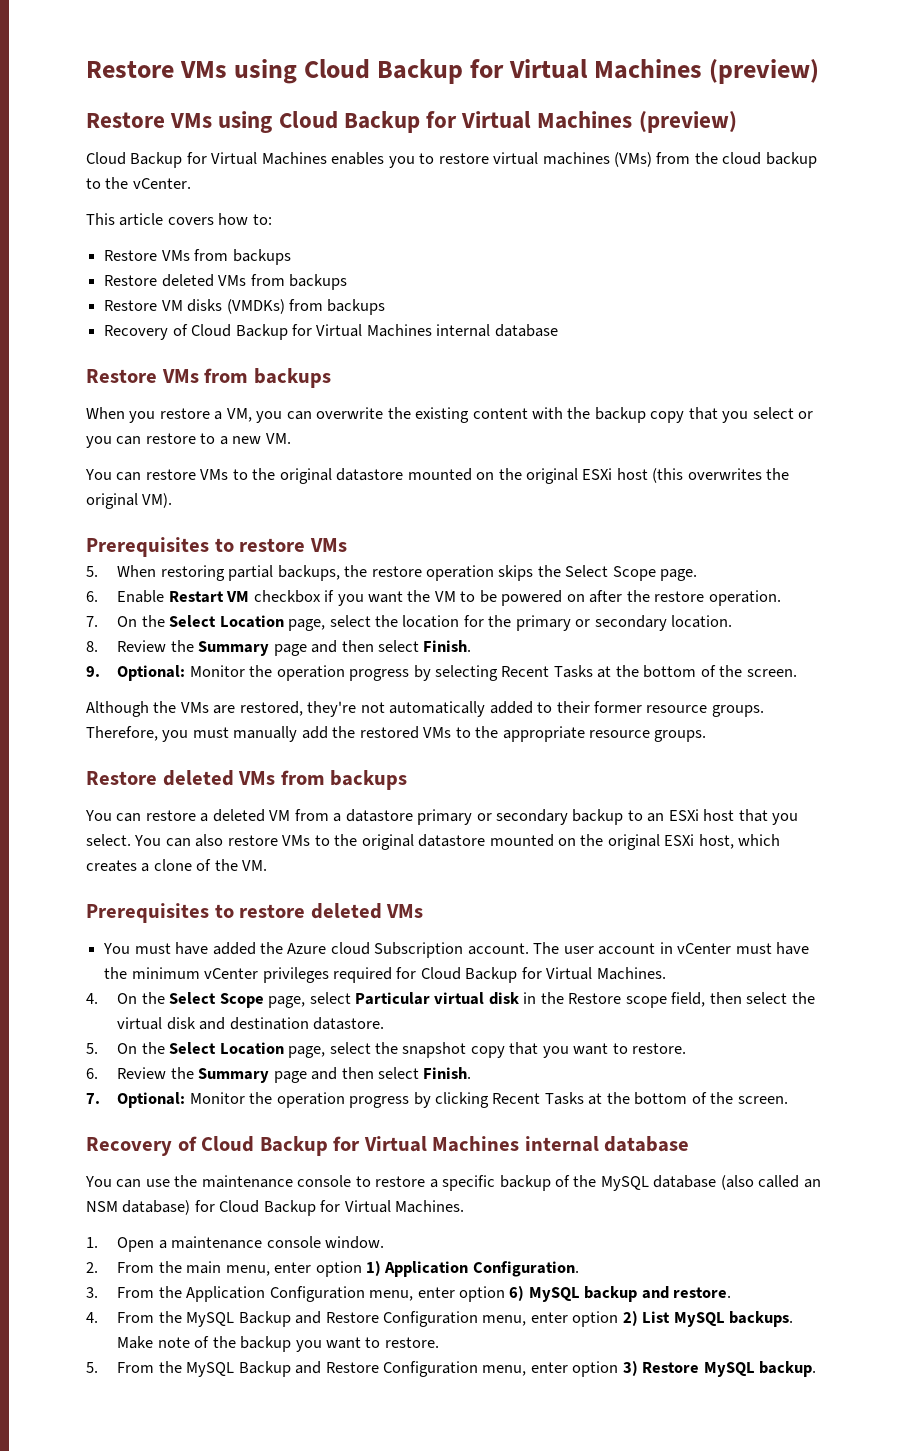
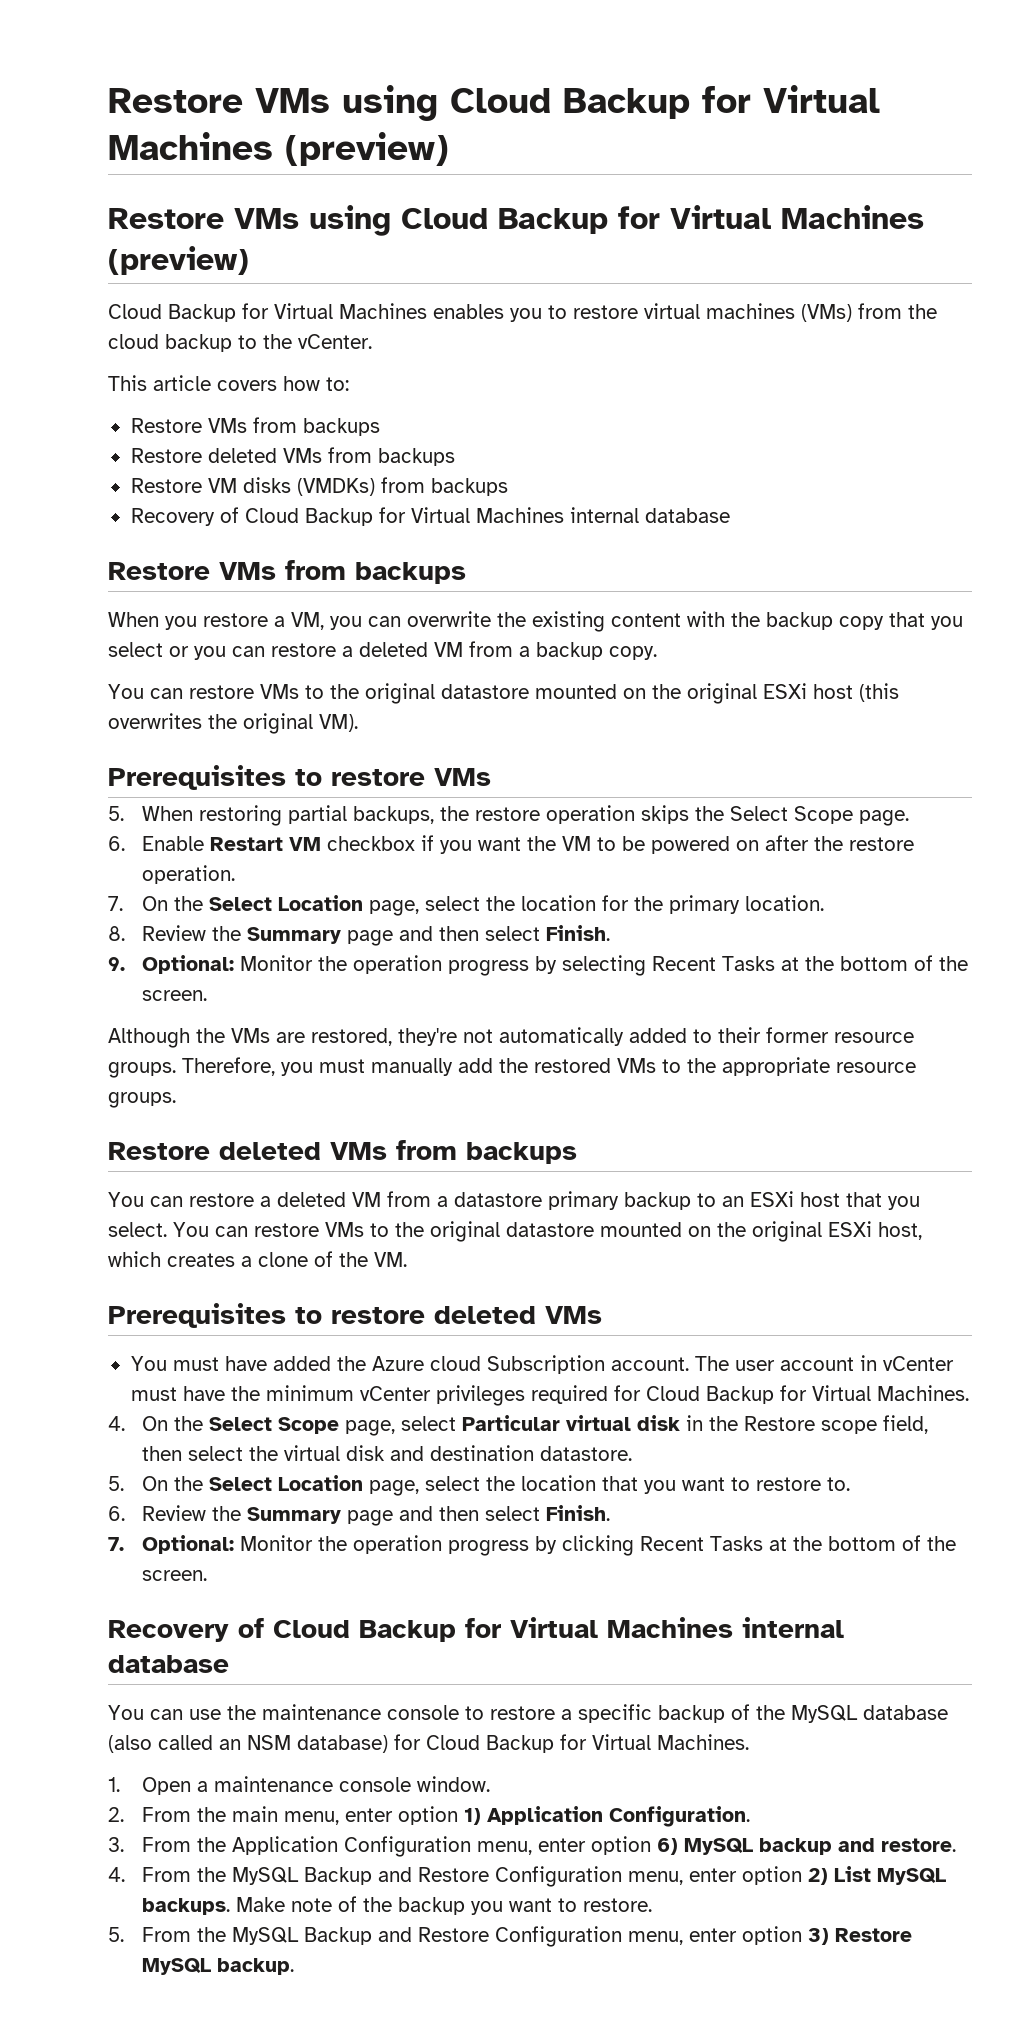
[200,433,291,445] to a new VM. -> [342,641,657,660] a deleted VM from a backup copy.
[575,615,667,631] or secondary -> (741, 904) none
[476,809,569,825] or secondary -> (619, 1200) none
[195,834,224,847] also -> (248, 1231) none
[402,1042,505,1058] snapshot copy -> [521,1475,597,1491] location
[632,1043,687,1054] restore. -> [756,1477,851,1491] restore to.

